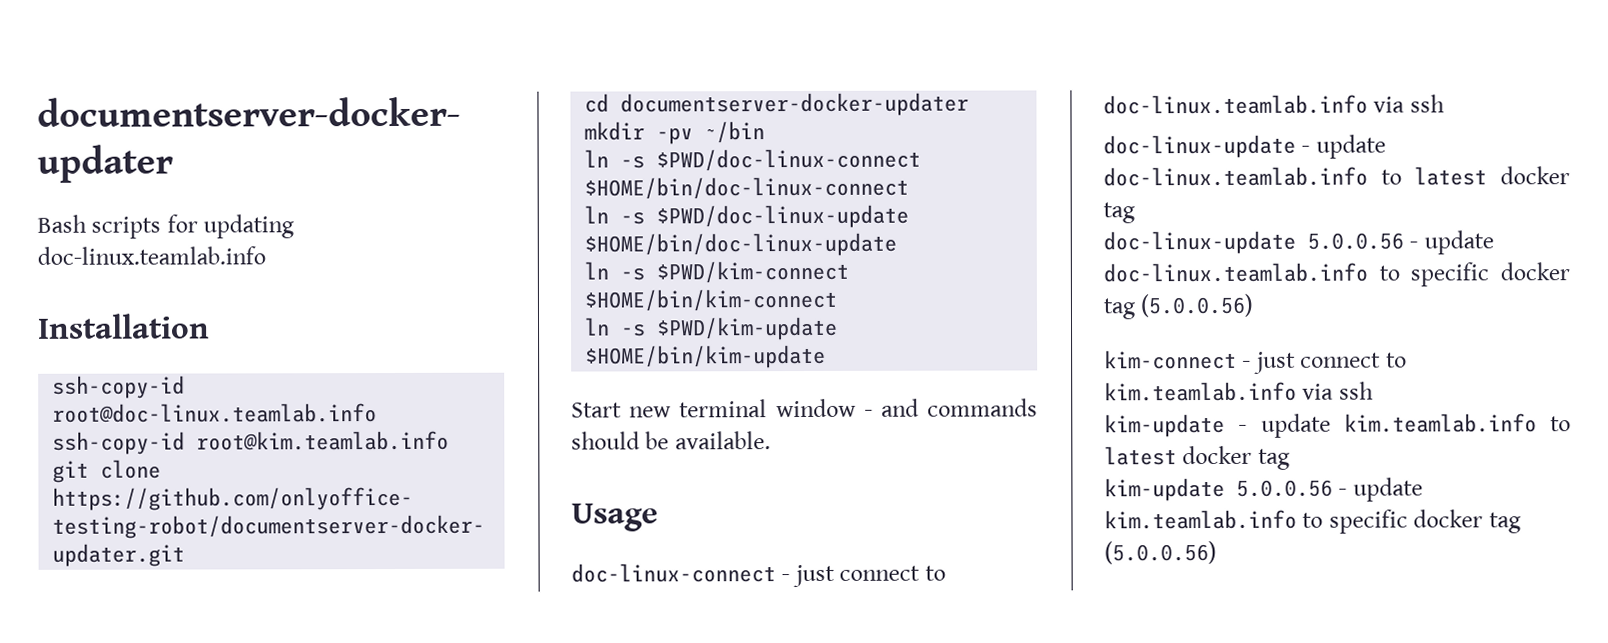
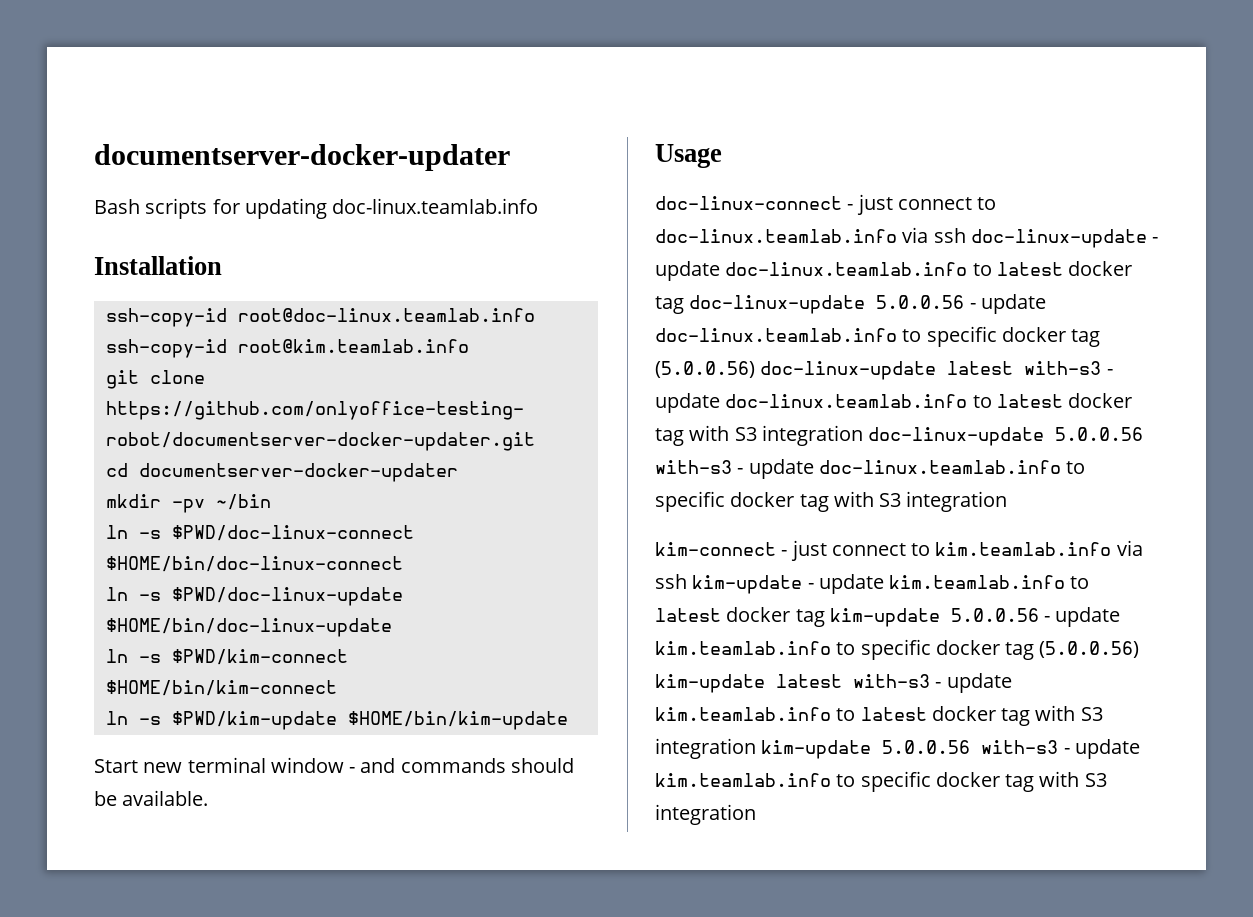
(1445, 103) // -> (966, 235) none
(1135, 213) // -> (684, 305) none
(1254, 305) none -> [760,361,1113,380] [655,393,1133,413] [655,425,1144,446] [655,459,1086,479] [655,491,1008,512] doc-linux-update latest with-s3 - update doc-linux.teamlab.info to latest docker tag with S3 integration doc-linux-update 5.0.0.56 with-s3 - update doc-linux.teamlab.info to specific docker tag with S3 integration
(1374, 390) // -> (687, 581) none
(1290, 459) // -> (825, 618) none
(1217, 552) none -> [655,673,1012,693] [655,705,1103,726] [655,738,1140,759] [655,771,1107,792] [655,804,756,825] kim-update latest with-s3 - update kim.teamlab.info to latest docker tag with S3 integration kim-update 5.0.0.56 with-s3 - update kim.teamlab.info to specific docker tag with S3 integration

